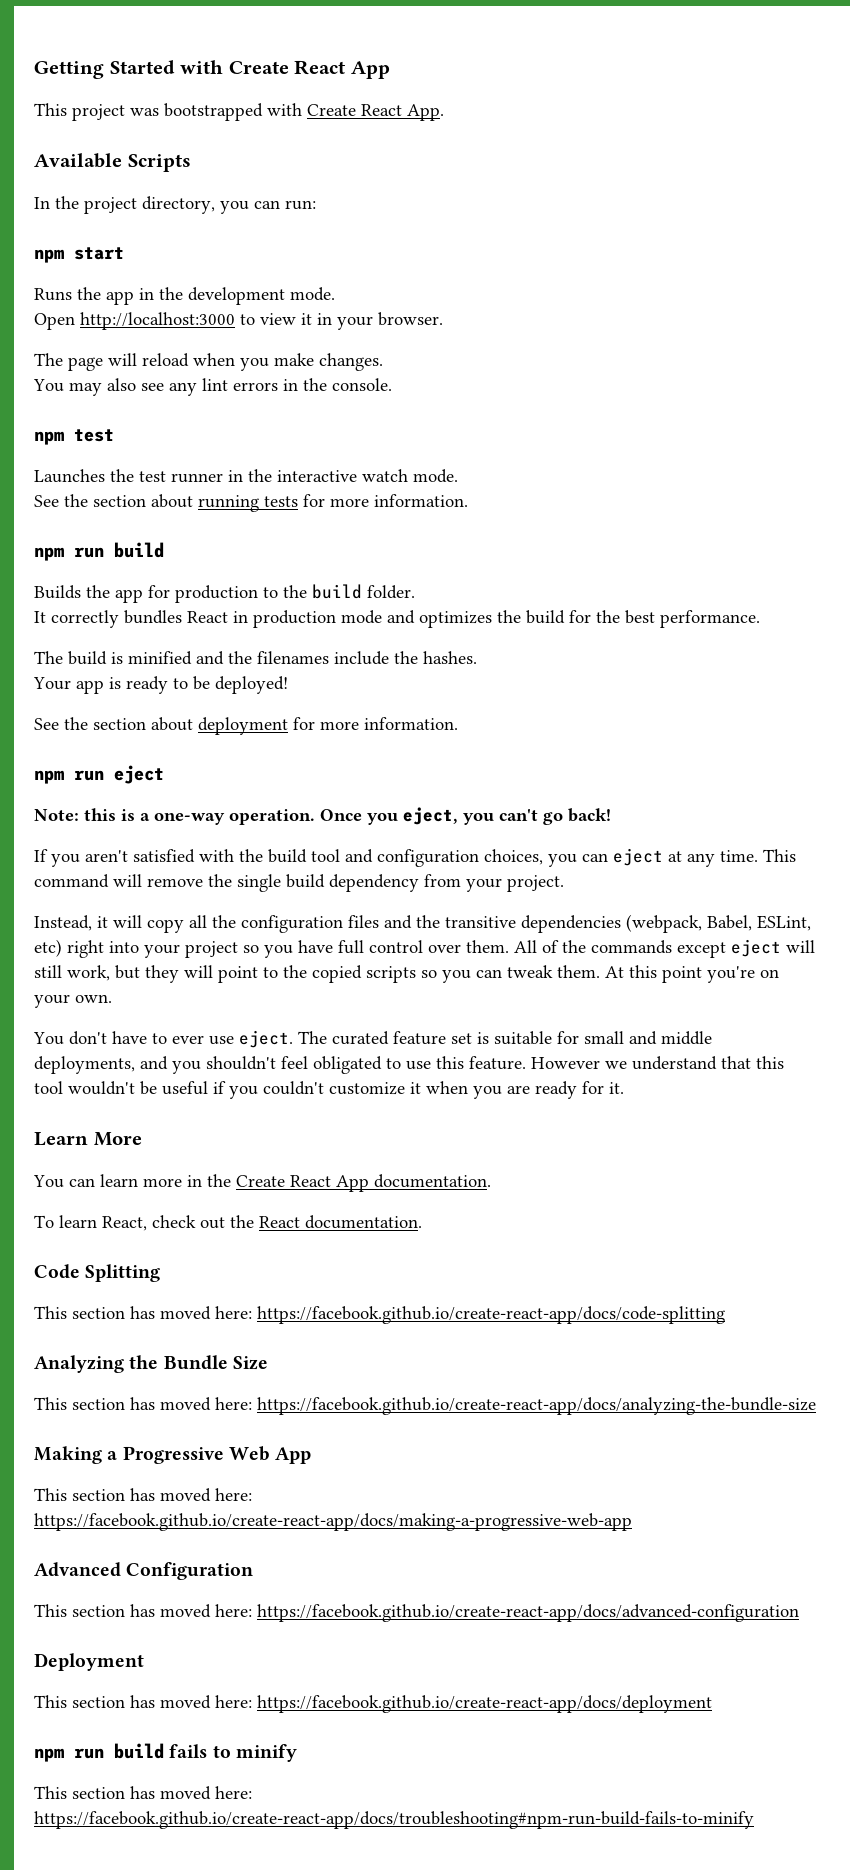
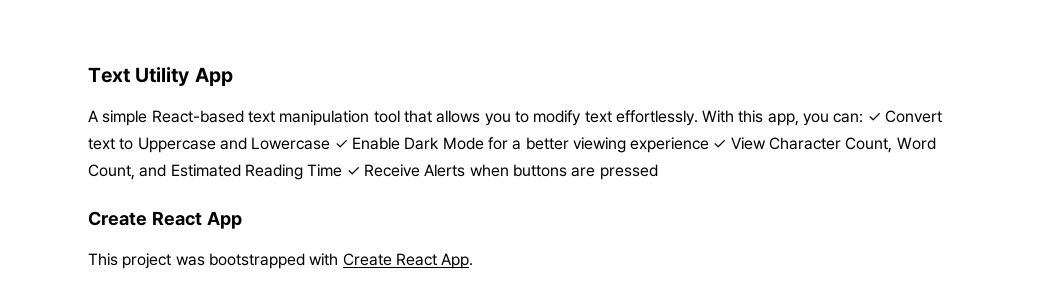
[34,60,224,79] Getting Started with -> [88,67,233,86] [88,110,943,126] [88,137,936,153] [88,164,658,180] Text Utility App // A simple React-based text manipulation tool that allows you to modify text effortlessly. With this app, you can: ✓ Convert text to Uppercase and Lowercase ✓ Enable Dark Mode for a better viewing experience ✓ View Character Count, Word Count, and Estimated Reading Time ✓ Receive Alerts when buttons are pressed //
[34,153,191,172] [34,196,316,214] [34,247,124,263] [34,287,335,305] [34,312,443,330] [34,353,383,371] [33,378,392,396] [34,429,114,445] [34,469,458,483] [34,494,468,512] [34,542,164,561] [34,584,415,603] [34,610,760,628] [34,651,477,665] [33,676,288,694] [34,717,458,735] [34,765,164,784] [34,807,611,825] [34,848,796,867] [34,874,564,892] [34,914,811,933] [34,939,815,958] [34,965,779,983] [34,994,112,1008] [33,1030,712,1048] [34,1056,784,1074] [34,1081,624,1099] [34,1132,142,1146] [33,1174,491,1192] [34,1215,422,1231] [34,1264,161,1282] [34,1306,725,1324] [34,1355,268,1373] [34,1397,816,1415] [34,1446,312,1464] [34,1488,252,1502] [34,1513,632,1531] [34,1562,254,1580] [34,1604,799,1622] [34,1653,144,1671] [34,1695,712,1713] [34,1743,297,1762] [34,1786,252,1800] [34,1811,754,1829] // Available Scripts // In the project directory, you can run: // npm start // Runs the app in the development mode. // Open http://localhost:3000 to view it in your browser. // The page will reload when you make changes. // You may also see any lint errors in the console. // npm test // Launches the test runner in the interactive watch mode. // See the section about running tests for more information. // npm run build // Builds the app for production to the build folder. // It correctly bundles React in production mode and optimizes the build for the best performance. // The build is minified and the filenames include the hashes. // Your app is ready to be deployed! // See the section about deployment for more information. // npm run eject // Note: this is a one-way operation. Once you eject, you can't go back! // If you aren't satisfied with the build tool and configuration choices, you can eject at any time. This command will remove the single build dependency from your project. // Instead, it will copy all the configuration files and the transitive dependencies (webpack, Babel, ESLint, etc) right into your project so you have full control over them. All of the commands except eject will still work, but they will point to the copied scripts so you can tweak them. At this point you're on your own. // You don't have to ever use eject. The curated feature set is suitable for small and middle deployments, and you shouldn't feel obligated to use this feature. However we understand that this tool wouldn't be useful if you couldn't customize it when you are ready for it. // Learn More // You can learn more in the Create React App documentation. // To learn React, check out the React documentation. // Code Splitting // This section has moved here: https://facebook.github.io/create-react-app/docs/code-splitting // Analyzing the Bundle Size // This section has moved here: https://facebook.github.io/create-react-app/docs/analyzing-the-bundle-size // Making a Progressive Web App // This section has moved here: https://facebook.github.io/create-react-app/docs/making-a-progressive-web-app // Advanced Configuration // This section has moved here: https://facebook.github.io/create-react-app/docs/advanced-configuration // Deployment // This section has moved here: https://facebook.github.io/create-react-app/docs/deployment // npm run build fails to minify // This section has moved here: https://facebook.github.io/create-react-app/docs/troubleshooting#npm-run-build-fails-to-minify -> (474, 261) none

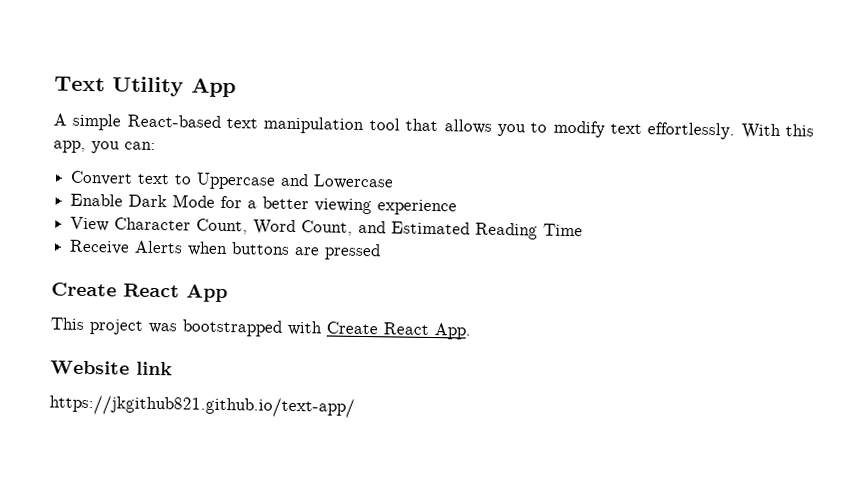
[867,112,881,122] ✓ -> (156, 145) //
[334,139,348,149] ✓ -> (395, 182) //
[713,139,727,149] ✓ -> (458, 207) //
[346,166,360,176] ✓ -> (584, 230) //
(474, 261) none -> [50,360,173,376] [49,394,355,418] // Website link // https://jkgithub821.github.io/text-app/

